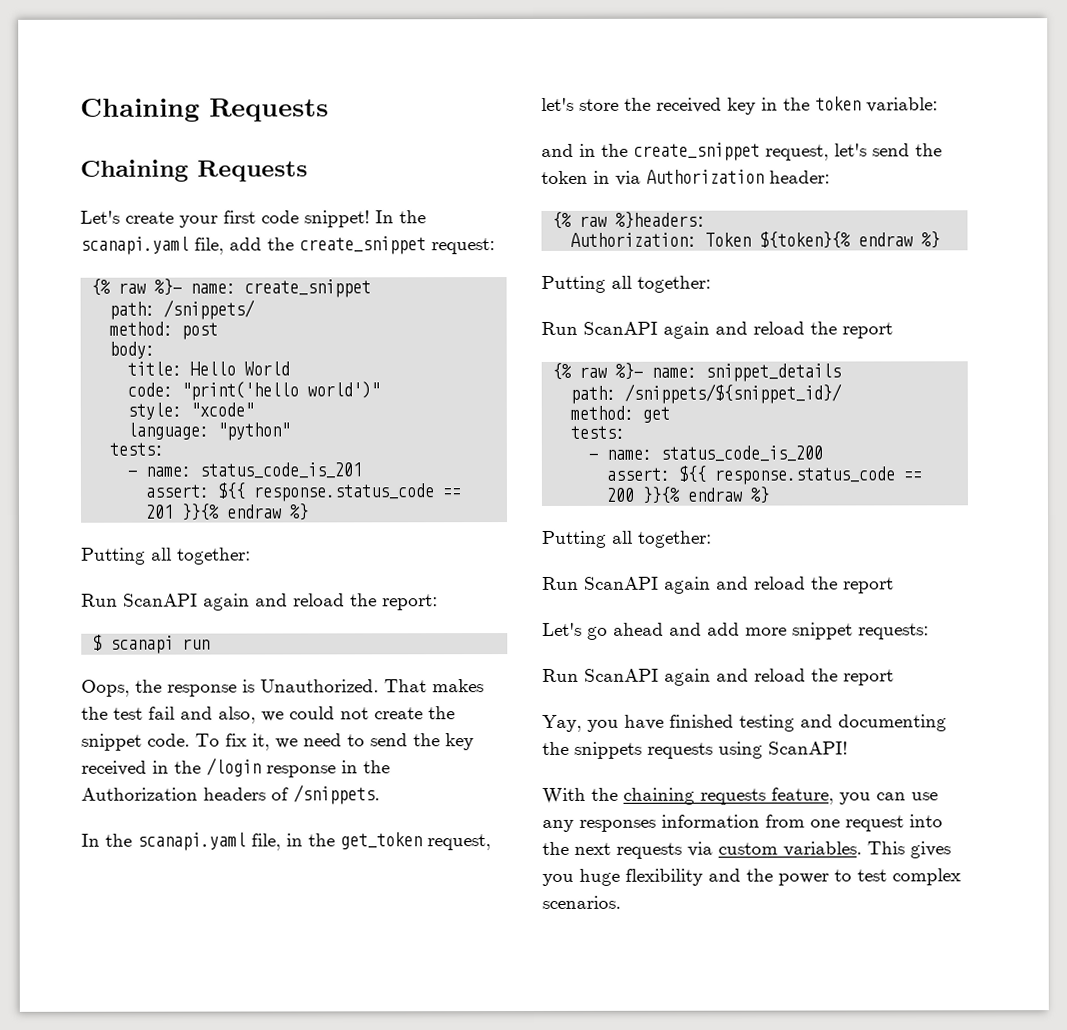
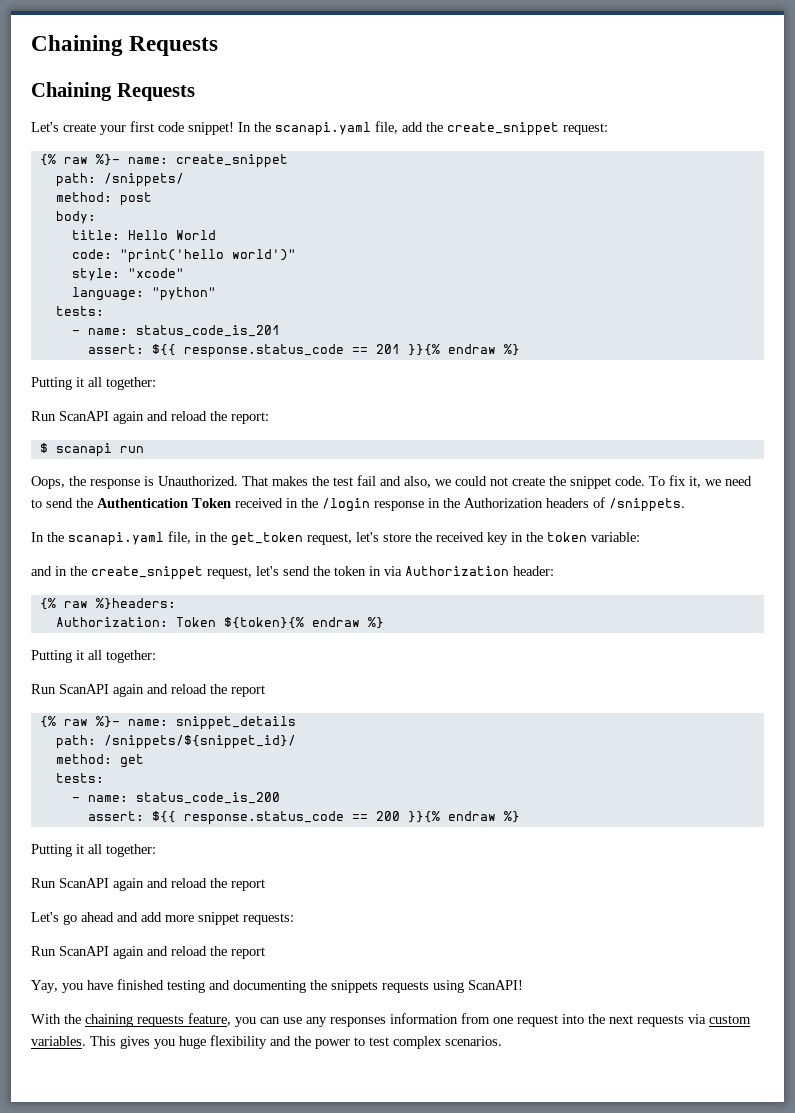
(146, 556) none -> [76,377,84,387] it
[445,733,474,751] key -> [97,498,231,508] Authentication Token
(606, 284) none -> [76,650,84,660] it
(607, 539) none -> [76,844,84,854] it

